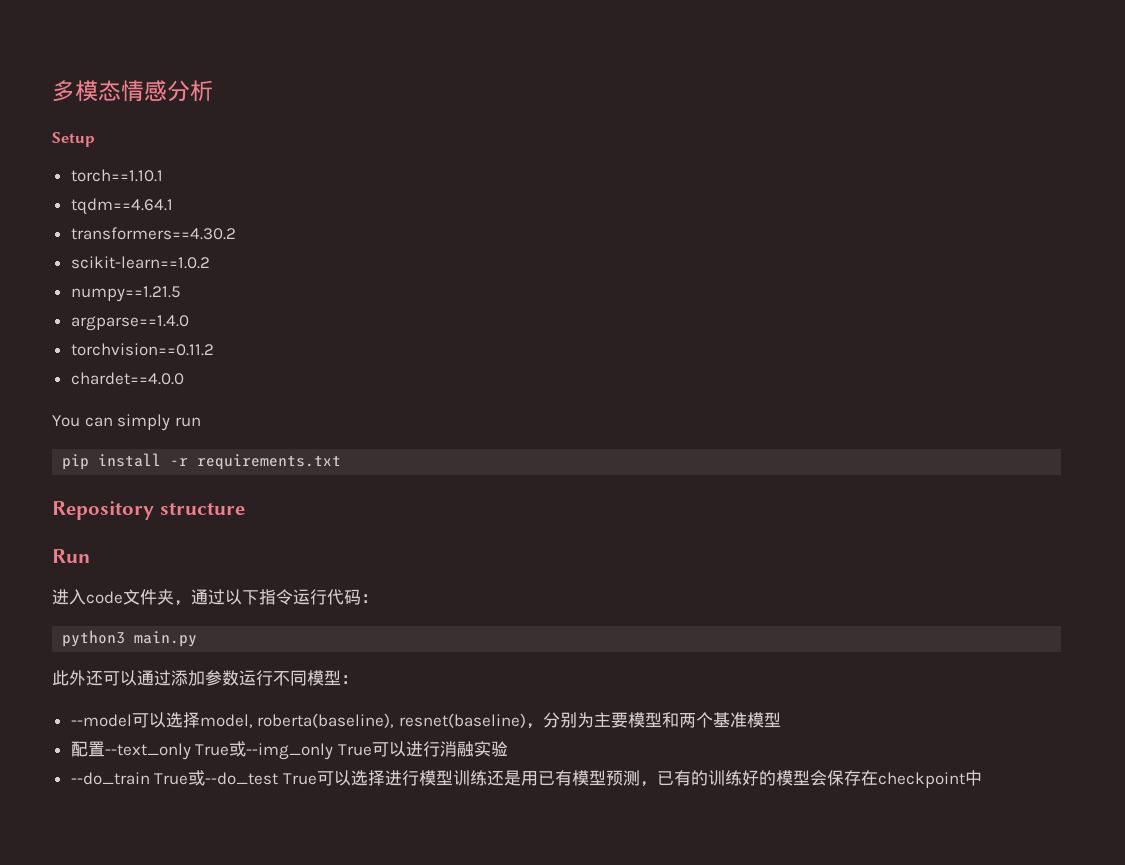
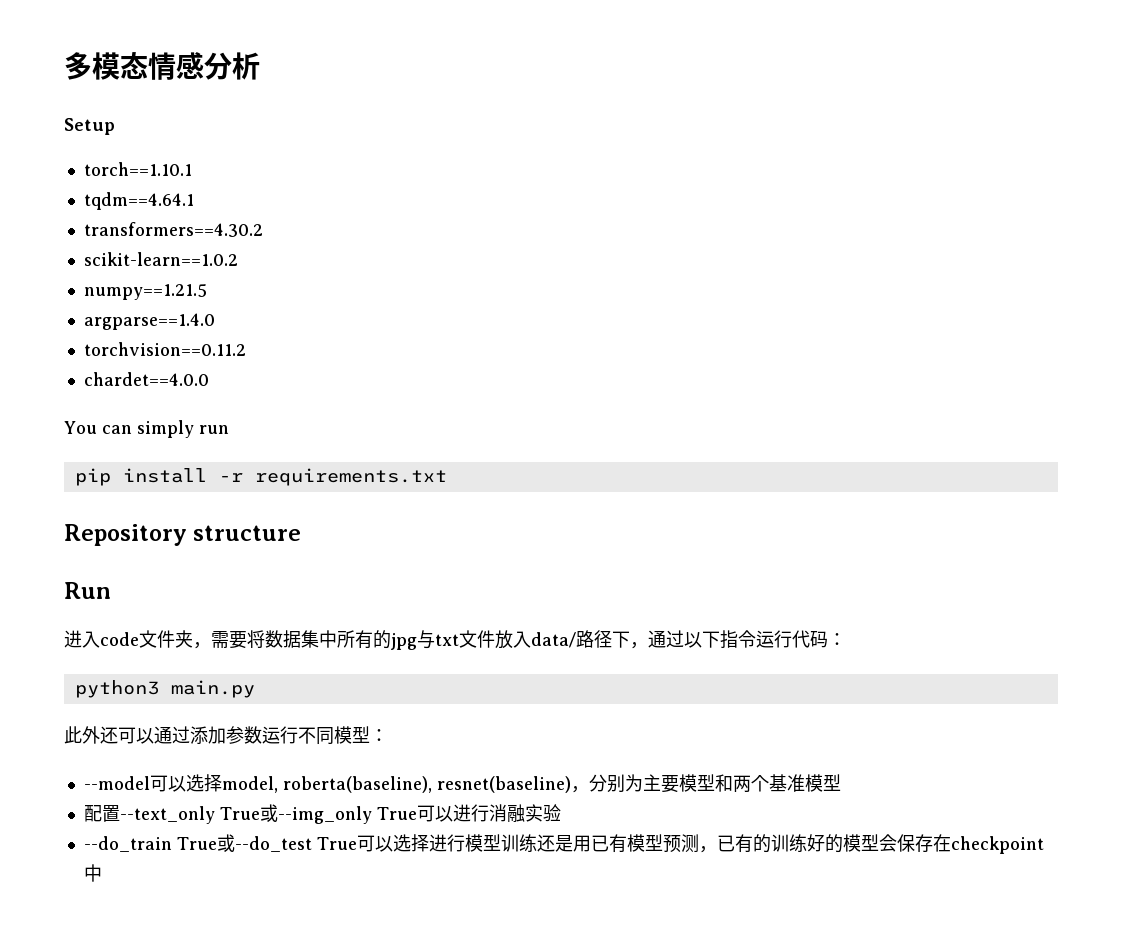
(191, 603) none -> [211,630,648,650] 需要将数据集中所有的jpg与txt文件放入data/路径下，

